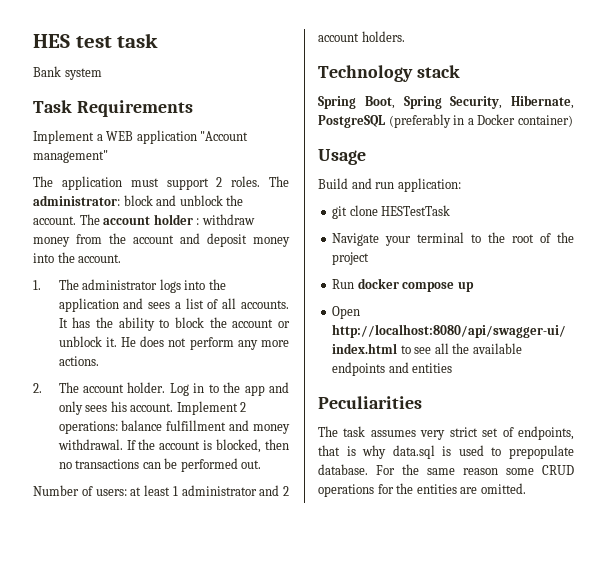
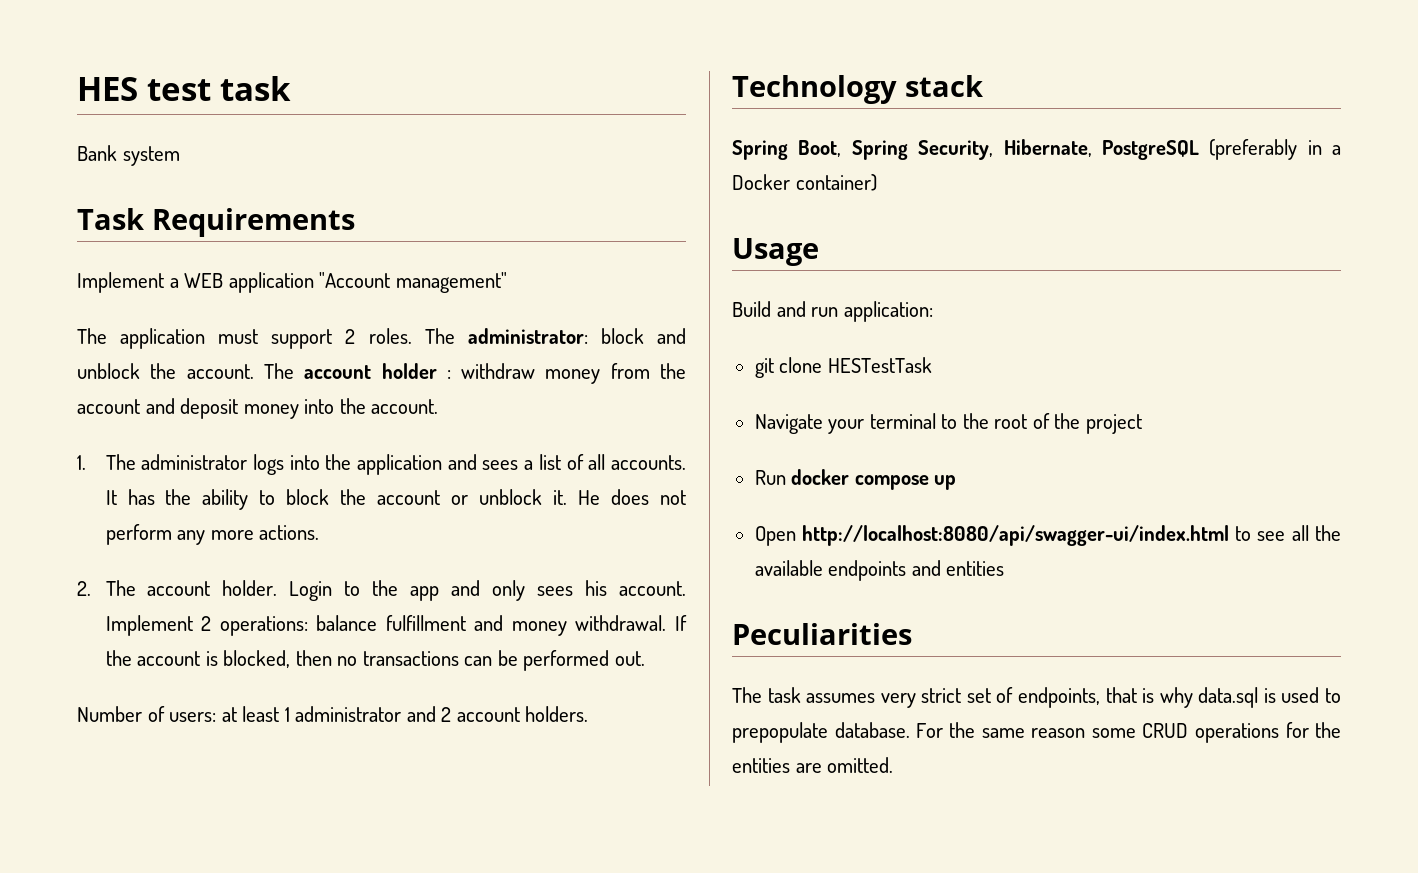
[169,383,205,396] Log in -> [289,581,333,601] Login

